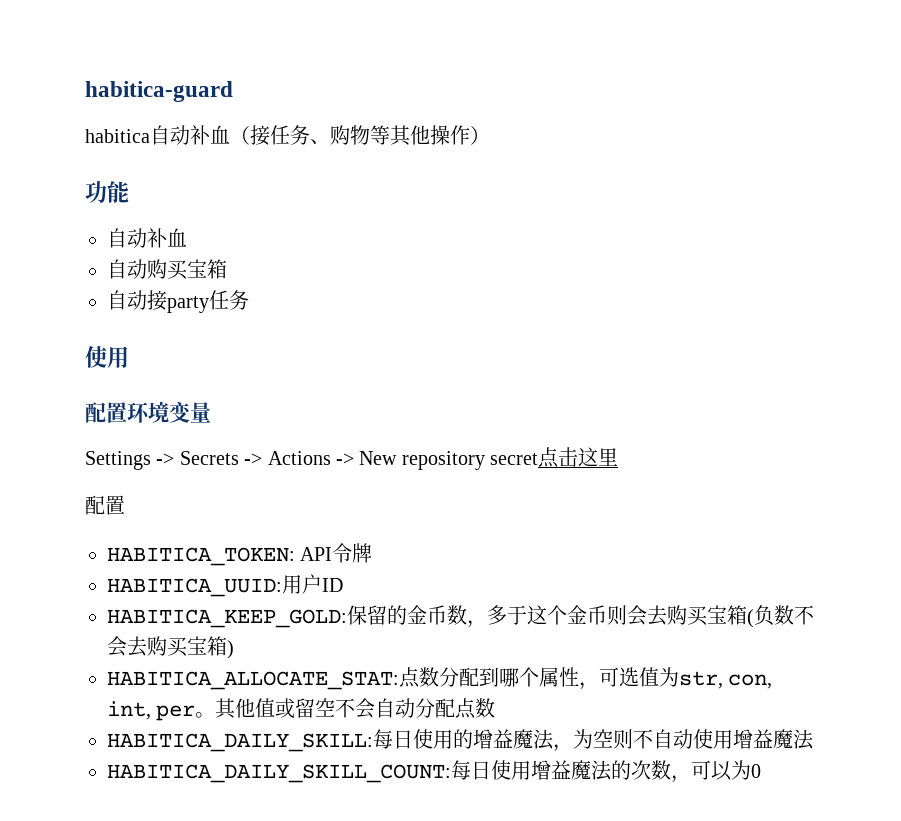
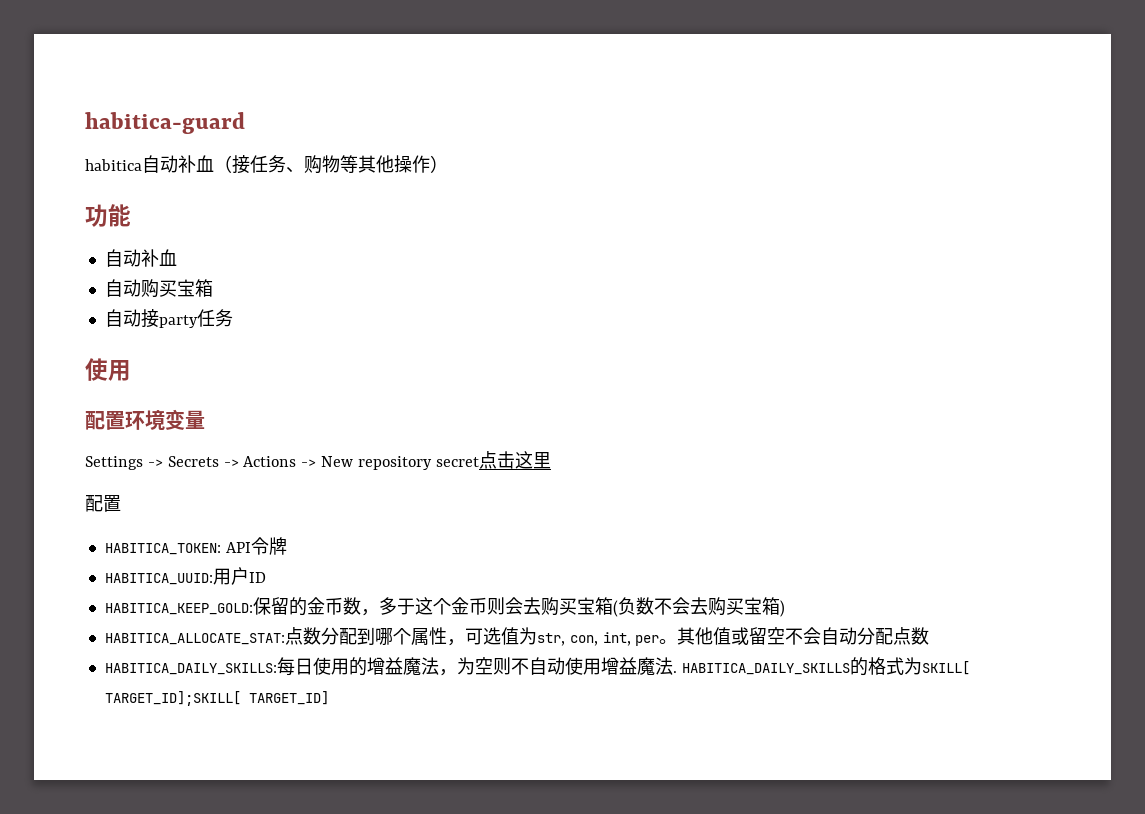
[107,733,373,752] HABITICA_DAILY_SKILL: -> [104,663,277,675] HABITICA_DAILY_SKILLS:
[107,760,761,783] // HABITICA_DAILY_SKILL_COUNT:每日使用增益魔法的次数，可以为0 -> [672,657,970,676] [104,691,329,706] . HABITICA_DAILY_SKILLS的格式为SKILL[ TARGET_ID];SKILL[ TARGET_ID]

